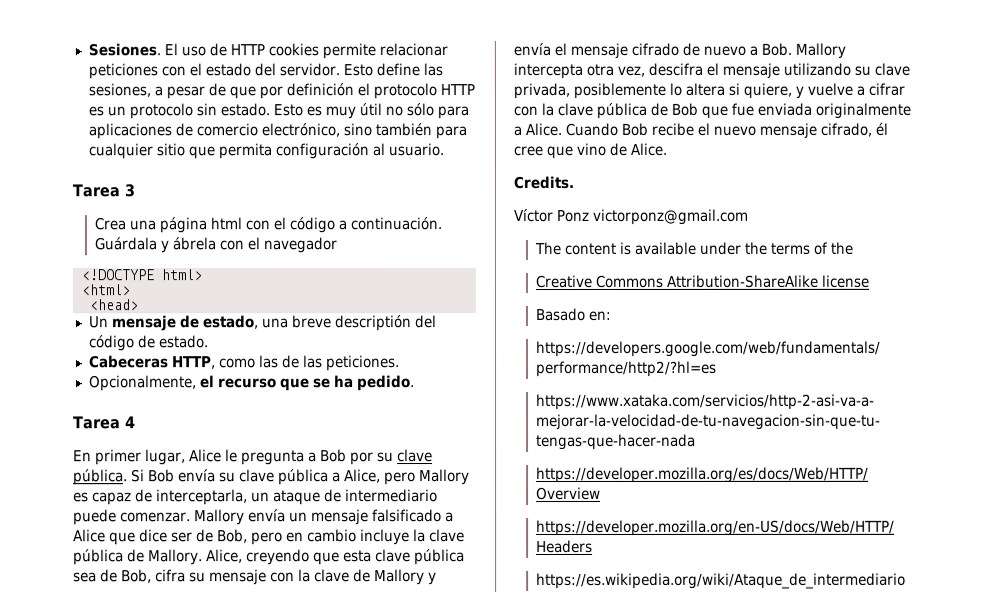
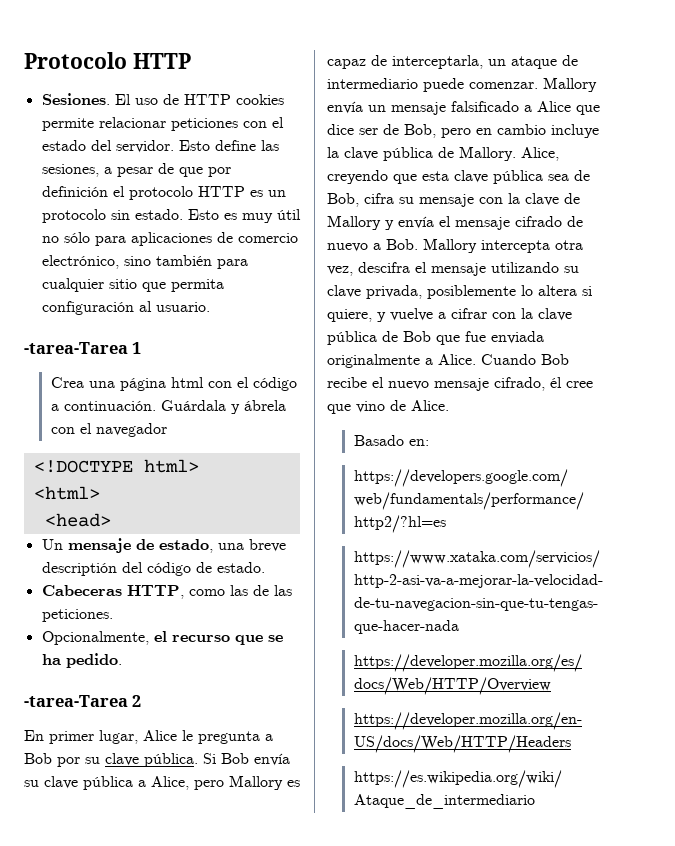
(87, 50) none -> [24,52,191,69] Protocolo HTTP //
[72,184,135,198] Tarea 3 -> [24,342,142,354] -tarea-Tarea 1
[73,416,136,430] Tarea 4 -> [24,695,142,707] -tarea-Tarea 2
[513,175,574,189] [513,208,748,225] [534,241,854,255] [535,274,870,288] // Credits. // Víctor Ponz victorponz@gmail.com // The content is available under the terms of the // Creative Commons Attribution-ShareAlike license -> (449, 405) none

